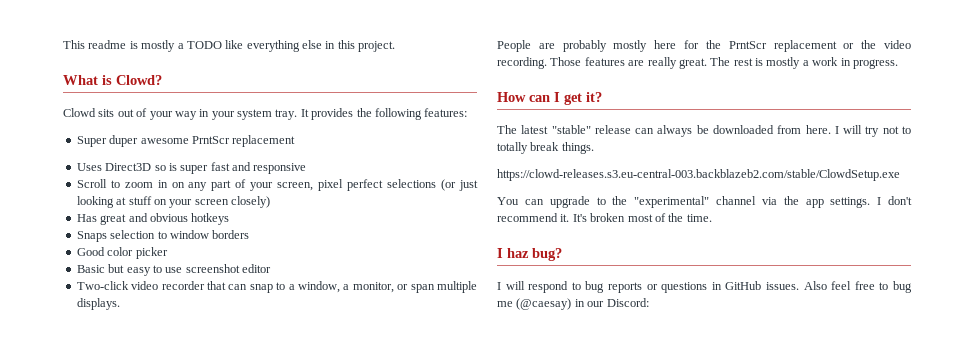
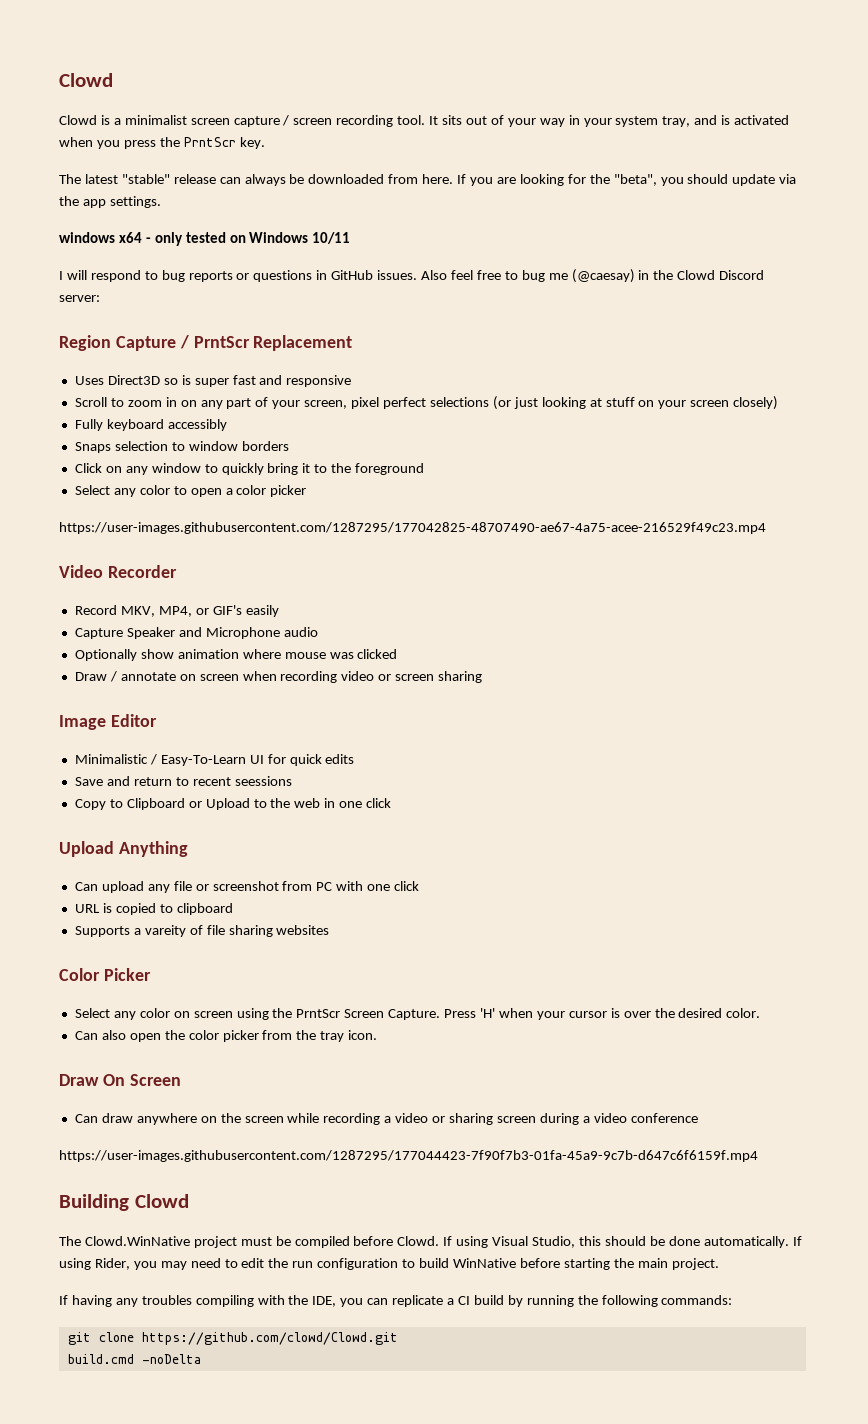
[63,40,396,52] [63,75,162,85] [63,108,96,117] This readme is mostly a TODO like everything else in this project. // What is Clowd? // Clowd -> [59,73,113,87] [59,115,439,127] Clowd // Clowd is a minimalist screen capture / screen recording tool. It
[275,108,468,120] [76,135,296,147] tray. It provides the following features: // Super duper awesome PrntScr replacement -> [662,115,790,127] [59,137,265,149] [59,174,797,186] [59,196,161,208] [59,232,351,246] [59,269,765,283] [59,295,100,302] [59,335,353,351] tray, and is activated when you press the PrntScr key. // The latest "stable" release can always be downloaded from here. If you are looking for the "beta", you should update via the app settings. // windows x64 - only tested on Windows 10/11 // I will respond to bug reports or questions in GitHub issues. Also feel free to bug me (@caesay) in the Clowd Discord server: // Region Capture / PrntScr Replacement
[76,213,230,225] Has great and obvious hotkeys -> [74,419,227,431] Fully keyboard accessibly
[76,247,168,259] [76,264,271,276] [76,281,477,293] [76,298,120,310] [497,40,911,52] [497,57,898,69] [497,92,602,105] [497,125,911,137] [497,142,594,154] [497,169,900,181] [497,196,912,208] [497,213,712,222] [497,248,562,261] [497,281,913,293] [497,298,649,310] Good color picker // Basic but easy to use screenshot editor // Two-click video recorder that can snap to a window, a monitor, or span multiple displays. // People are probably mostly here for the PrntScr replacement or the video recording. Those features are really great. The rest is mostly a work in progress. // How can I get it? // The latest "stable" release can always be downloaded from here. I will try not to totally break things. // https://clowd-releases.s3.eu-central-003.backblazeb2.com/stable/ClowdSetup.exe // You can upgrade to the "experimental" channel via the app settings. I don't recommend it. It's broken most of the time. // I haz bug? // I will respond to bug reports or questions in GitHub issues. Also feel free to bug me (@caesay) in our Discord: -> [74,463,425,475] [74,485,307,497] [59,522,766,534] [59,565,177,578] [74,605,279,617] [74,627,318,639] [74,649,398,661] [74,671,483,683] [59,714,157,730] [74,754,355,766] [74,776,292,786] [74,798,392,810] [59,841,188,857] [74,881,420,893] [74,903,233,915] [74,925,330,937] [59,968,151,981] [74,1008,761,1020] [74,1030,378,1042] [59,1074,181,1086] [74,1113,698,1125] [59,1150,758,1162] [59,1194,189,1211] [59,1236,802,1248] [59,1258,719,1270] [59,1295,733,1307] [67,1332,398,1345] [67,1354,201,1364] Click on any window to quickly bring it to the foreground // Select any color to open a color picker // https://user-images.githubusercontent.com/1287295/177042825-48707490-ae67-4a75-acee-216529f49c23.mp4 // Video Recorder // Record MKV, MP4, or GIF's easily // Capture Speaker and Microphone audio // Optionally show animation where mouse was clicked // Draw / annotate on screen when recording video or screen sharing // Image Editor // Minimalistic / Easy-To-Learn UI for quick edits // Save and return to recent seessions // Copy to Clipboard or Upload to the web in one click // Upload Anything // Can upload any file or screenshot from PC with one click // URL is copied to clipboard // Supports a vareity of file sharing websites // Color Picker // Select any color on screen using the PrntScr Screen Capture. Press 'H' when your cursor is over the desired color. // Can also open the color picker from the tray icon. // Draw On Screen // Can draw anywhere on the screen while recording a video or sharing screen during a video conference // https://user-images.githubusercontent.com/1287295/177044423-7f90f7b3-01fa-45a9-9c7b-d647c6f6159f.mp4 // Building Clowd // The Clowd.WinNative project must be compiled before Clowd. If using Visual Studio, this should be done automatically. If using Rider, you may need to edit the run configuration to build WinNative before starting the main project. // If having any troubles compiling with the IDE, you can replicate a CI build by running the following commands: // git clone https://github.com/clowd/Clowd.git // build.cmd -noDelta

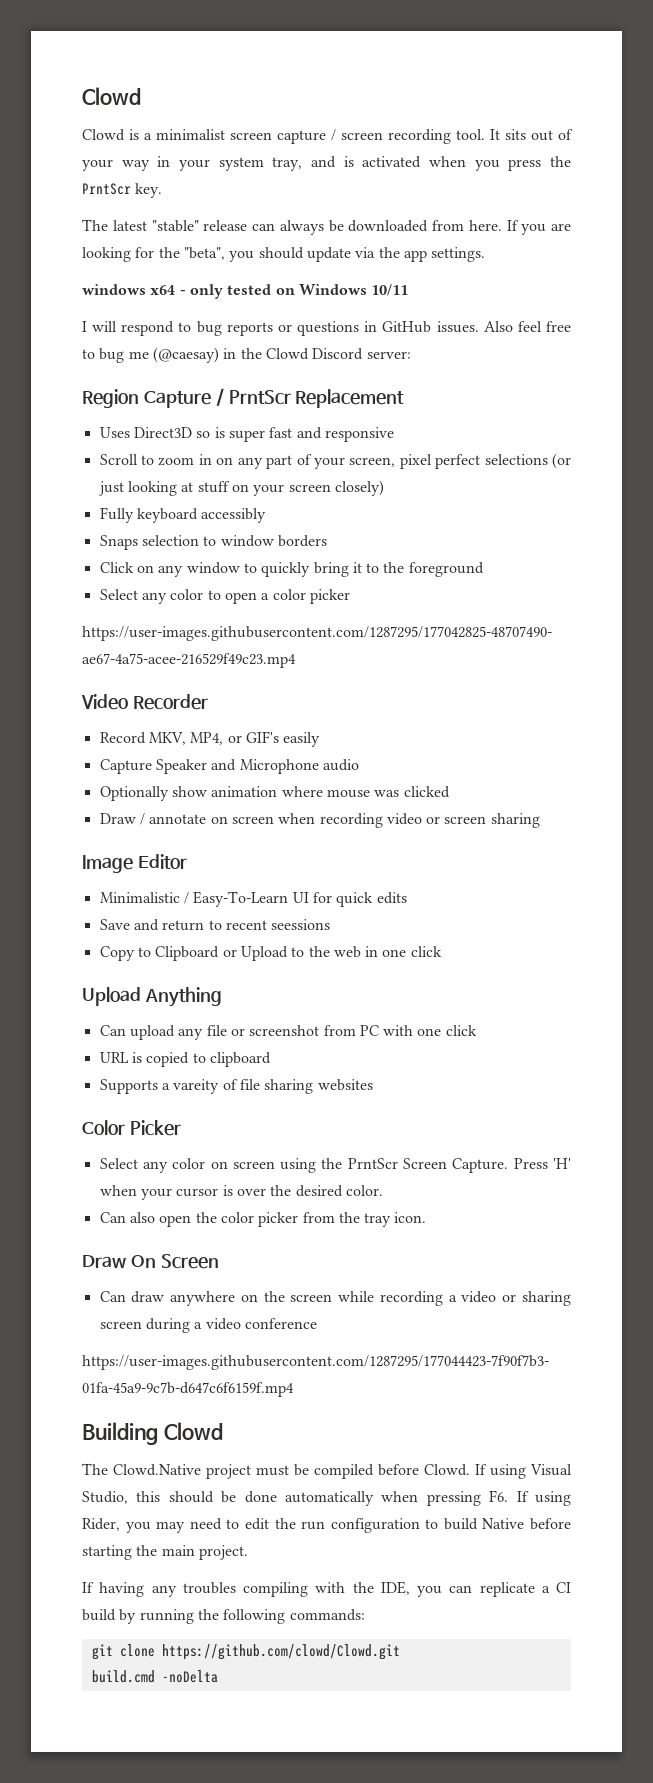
[84,1236,190,1246] Clowd.WinNative -> [113,1464,201,1476] Clowd.Native
[703,1236,789,1248] automatically. -> [285,1490,509,1506] automatically when pressing F6.
[452,1258,516,1268] WinNative -> [482,1518,525,1529] Native

